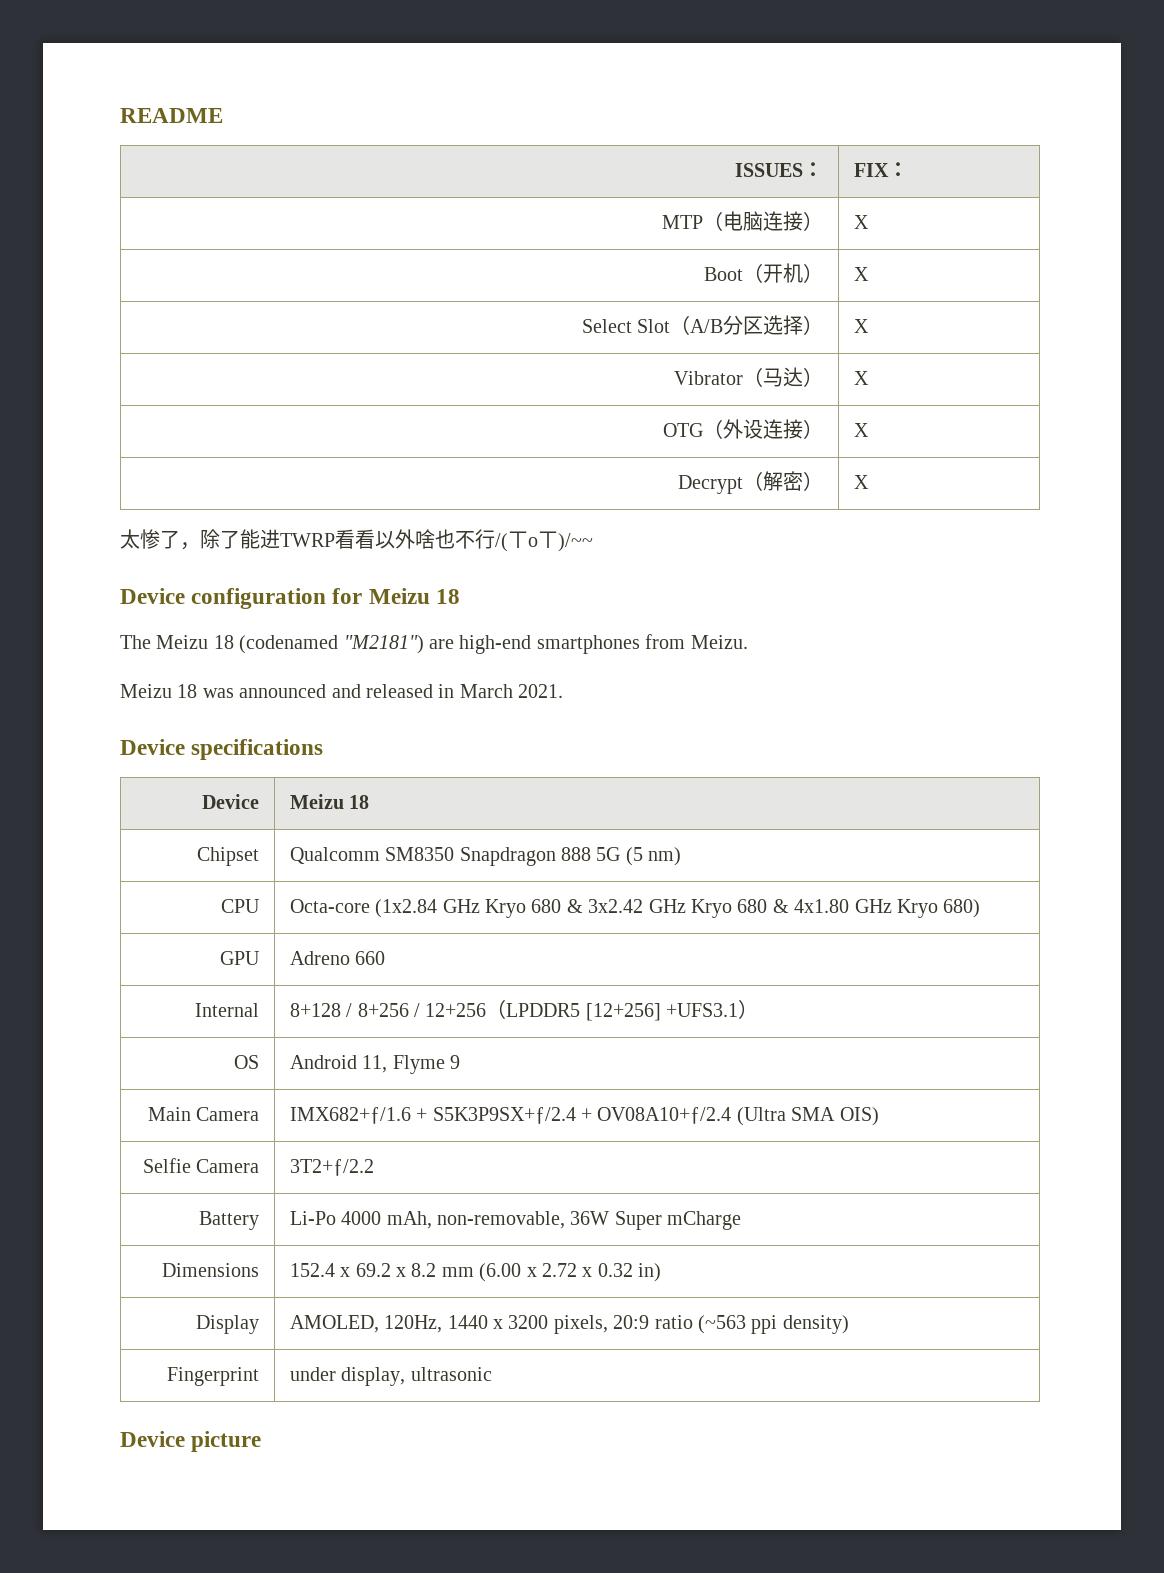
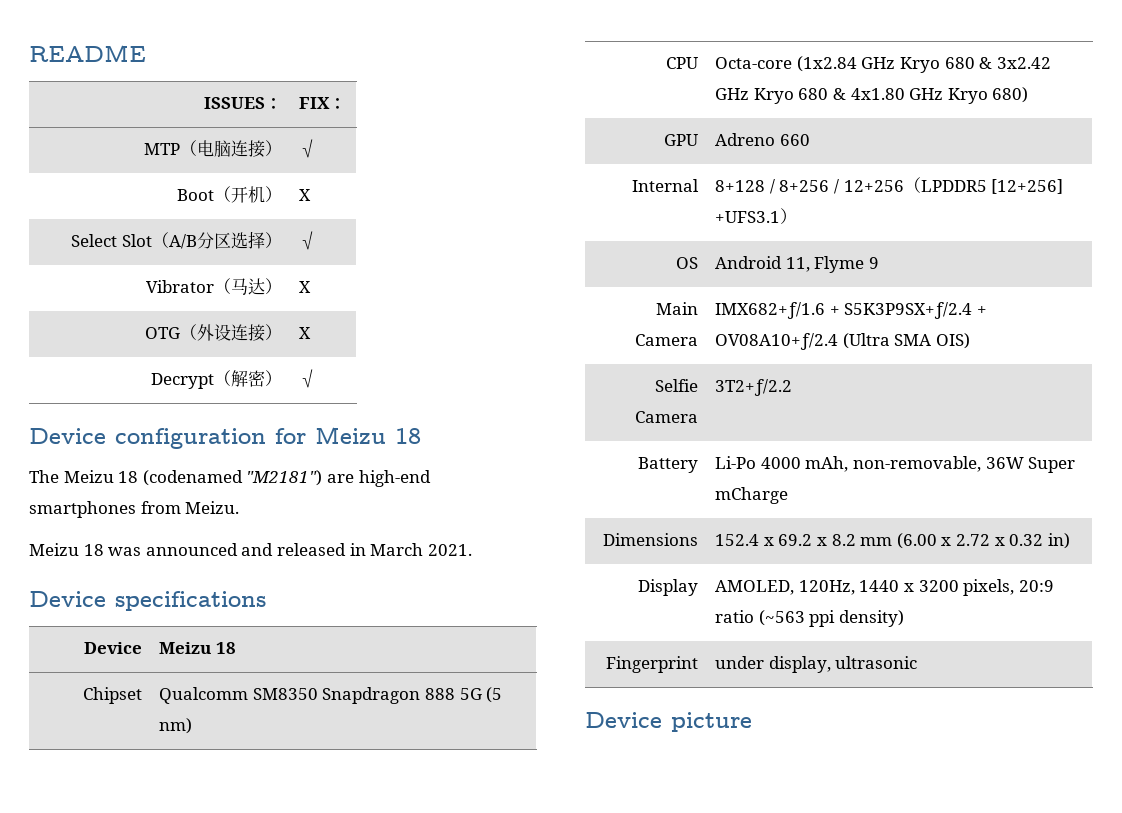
[853,215,869,229] X -> [299,139,317,158] √
[853,319,869,333] X -> [299,231,317,250] √
[853,475,869,489] [120,529,593,552] X // 太惨了，除了能进TWRP看看以外啥也不行/(ㄒoㄒ)/~~ -> [299,369,317,388] √

